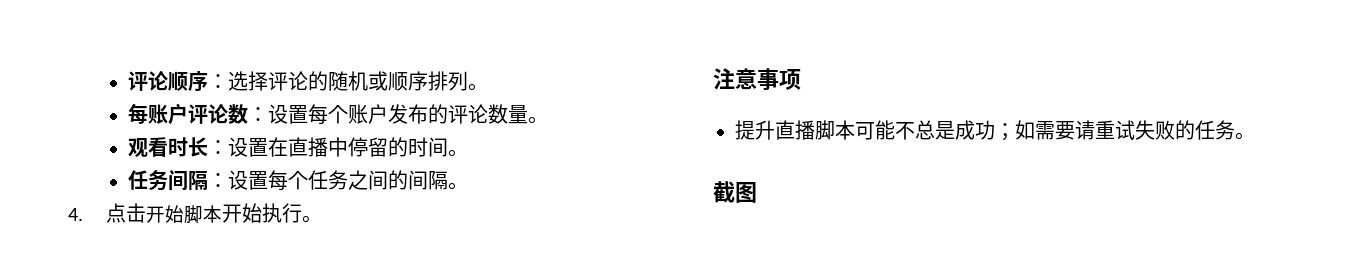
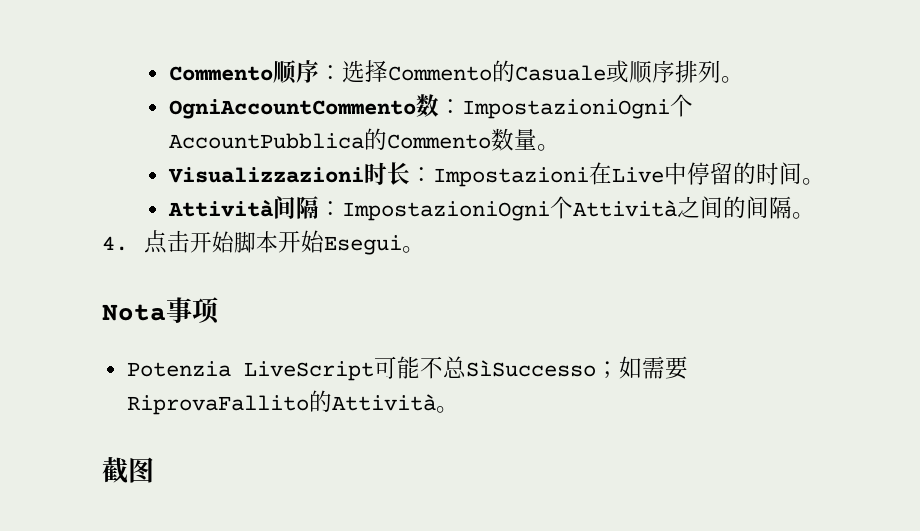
[128,71,169,91] 评论 -> [169,66,274,81] Commento
[268,71,369,91] 评论的随机 -> [388,60,607,82] Commento的Casuale
[128,103,549,125] [128,137,469,158] [128,170,349,191] 每账户评论数：设置每个账户发布的评论数量。 // 观看时长：设置在直播中停留的时间。 // 任务间隔：设置每个任务 -> [169,94,694,119] [169,128,561,151] [168,162,826,187] [168,196,678,221] OgniAccountCommento数：ImpostazioniOgni个AccountPubblica的Commento数量。 // Visualizzazioni时长：Impostazioni在Live中停留的时间。 // Attività间隔：ImpostazioniOgni个Attività
[262,203,323,223] [713,68,757,90] 执行。 // 注意 -> [324,235,426,255] [102,304,166,321] Esegui。 // Nota
[735,120,855,140] 提升直播脚本 -> [126,361,374,381] Potenzia LiveScript
[935,120,995,140] 是成功 -> [465,360,596,377] SìSuccesso
[1075,120,1235,140] 请重试失败的任务 -> [126,390,436,415] RiprovaFallito的Attività

